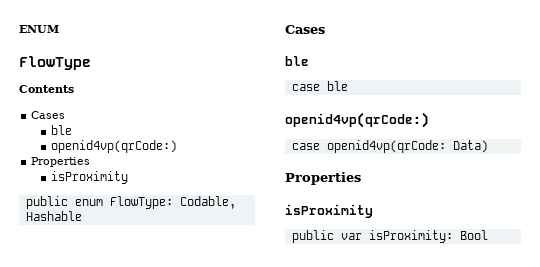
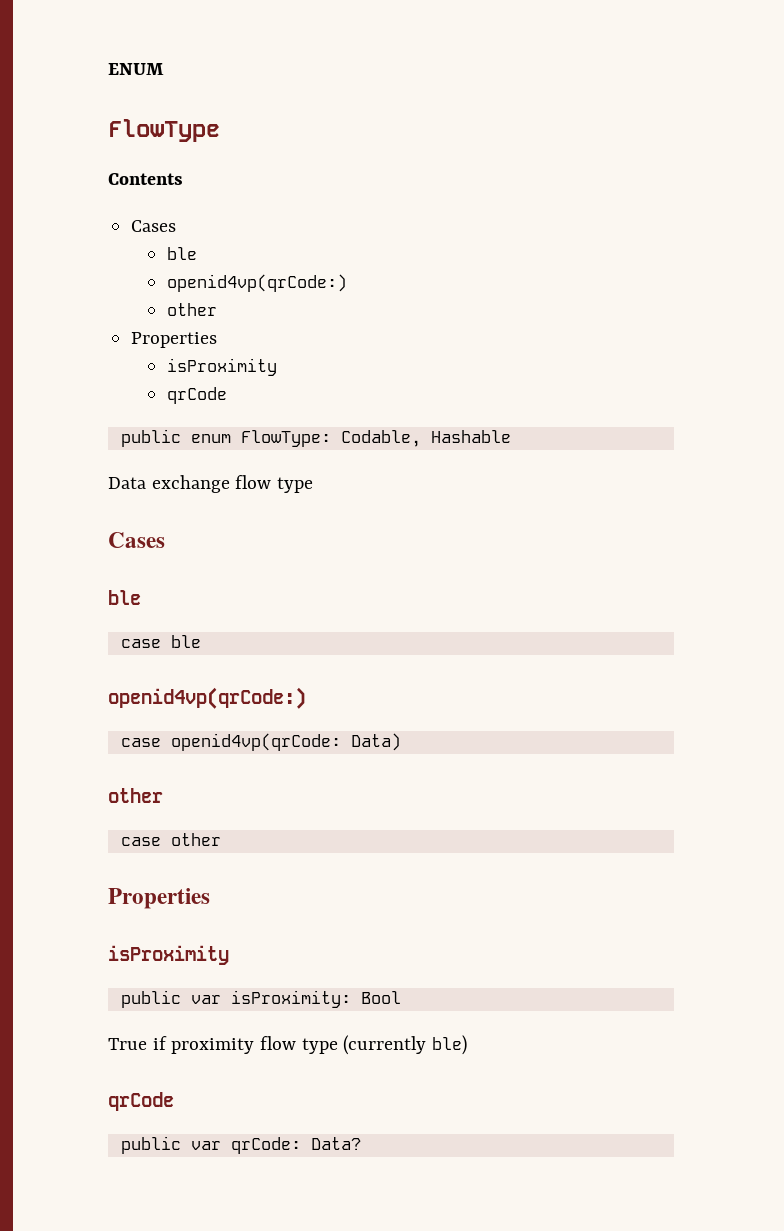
[31,157,91,167] [50,171,128,184] // Properties // isProximity -> [166,303,217,316] [131,332,218,348] [166,358,277,376] [166,387,227,404] // other // Properties // isProximity // qrCode
(82, 216) none -> [108,475,314,493] // Data exchange flow type
(488, 146) none -> [108,788,163,803] [120,833,221,846] // other // case other
(488, 235) none -> [108,1035,468,1055] [108,1092,174,1111] [120,1136,361,1154] // True if proximity flow type (currently ble) // qrCode // public var qrCode: Data?

